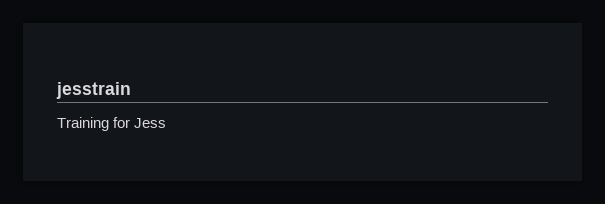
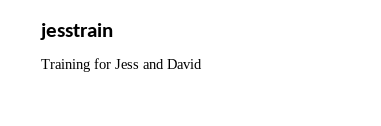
(167, 123) none -> [143,59,202,69] and David

